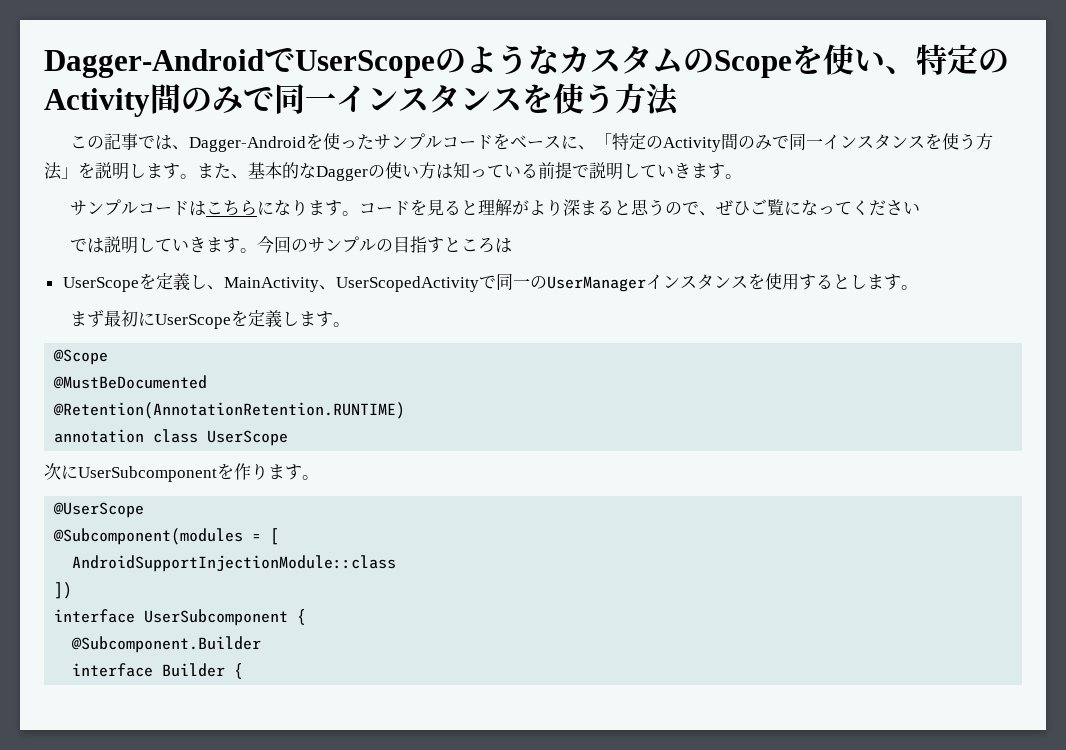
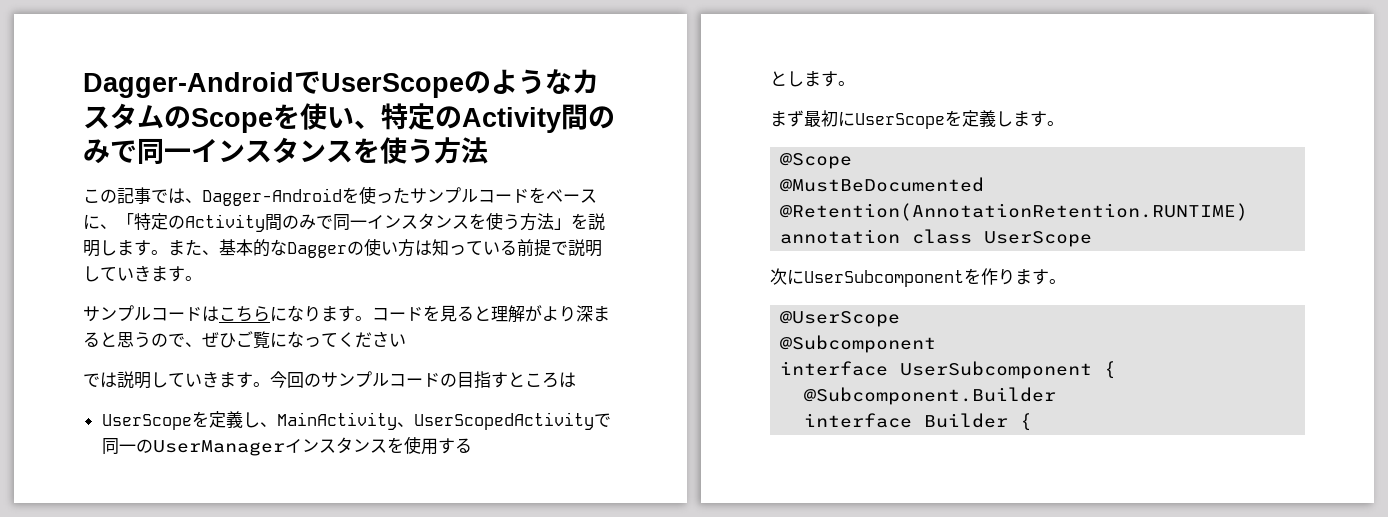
(376, 245) none -> [389,373,440,387] コード
(833, 281) none -> (472, 445) //
[53,528,280,545] [72,555,397,572] [54,582,73,599] @Subcomponent(modules = [ // AndroidSupportInjectionModule::class // ]) -> [780,335,937,353] @Subcomponent

